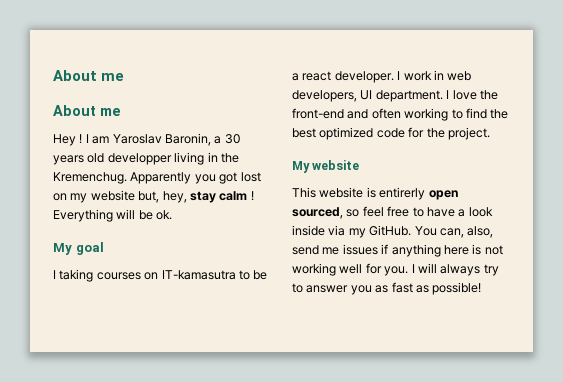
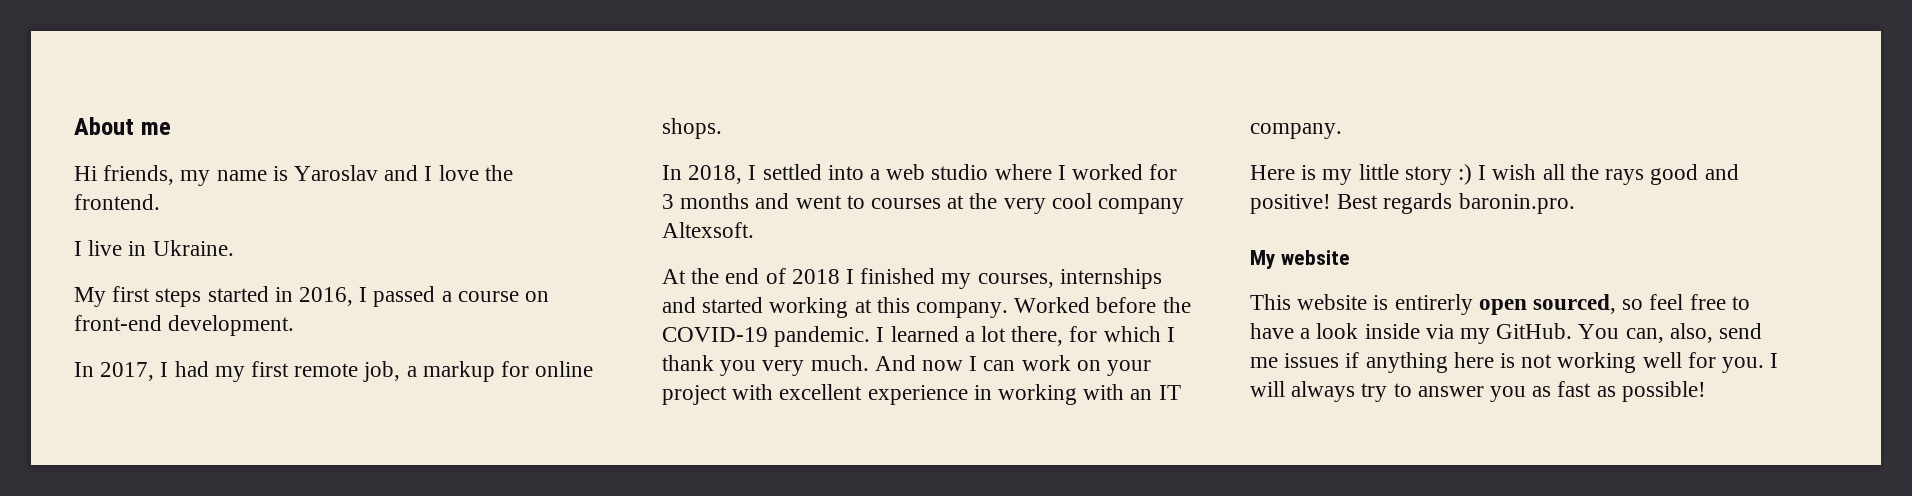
[53,70,125,81] [53,105,121,116] [53,133,240,146] [53,152,239,165] [53,172,261,184] [53,190,254,203] [53,209,173,222] [53,242,104,255] [53,269,268,282] [292,70,472,83] [292,90,498,102] [292,108,509,121] [292,127,490,140] About me // About me // Hey ! I am Yaroslav Baronin, a 30 years old developper living in the Kremenchug. Apparently you got lost on my website but, hey, stay calm ! Everything will be ok. // My goal // I taking courses on IT-kamasutra to be a react developer. I work in web developers, UI department. I love the front-end and often working to find the best optimized code for the project. -> [74,117,171,135] [74,165,513,186] [74,194,160,210] [74,240,234,256] [74,286,550,307] [74,315,295,336] [74,361,594,382] [662,118,722,139] [662,164,1178,184] [662,193,1185,214] [662,222,754,238] [662,268,1162,289] [662,297,1191,318] [662,326,1175,347] [662,355,1152,376] [662,384,1181,405] [1250,123,1342,139] [1250,164,1739,185] [1250,193,1575,214] About me // Hi friends, my name is Yaroslav and I love the frontend. // I live in Ukraine. // My first steps started in 2016, I passed a course on front-end development. // In 2017, I had my first remote job, a markup for online shops. // In 2018, I settled into a web studio where I worked for 3 months and went to courses at the very cool company Altexsoft. // At the end of 2018 I finished my courses, internships and started working at this company. Worked before the COVID-19 pandemic. I learned a lot there, for which I thank you very much. And now I can work on your project with excellent experience in working with an IT company. // Here is my little story :) I wish all the rays good and positive! Best regards baronin.pro.

